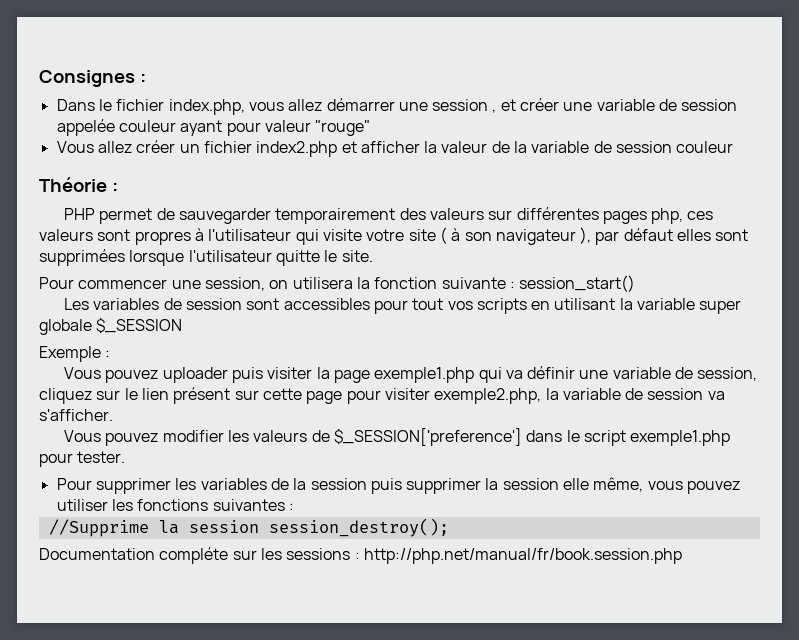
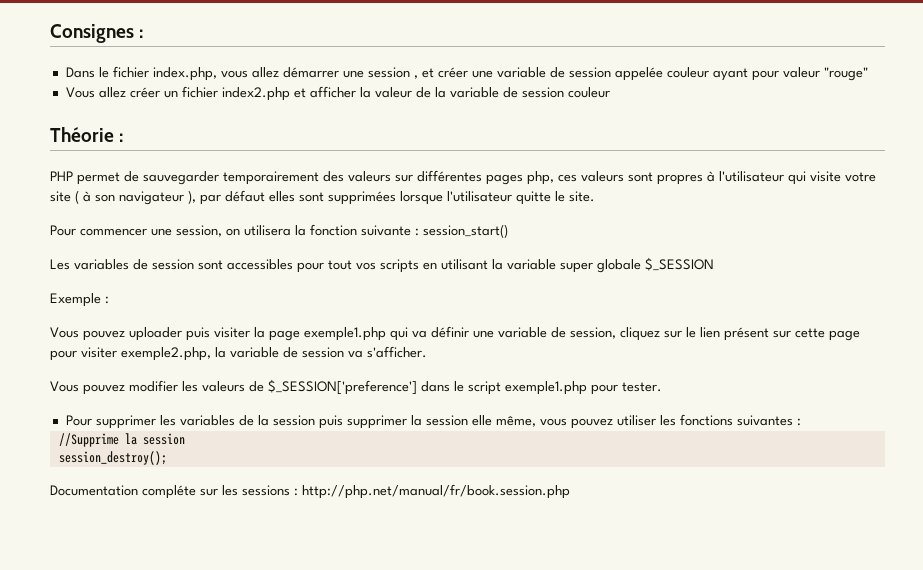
(259, 526) none -> (185, 439) //

